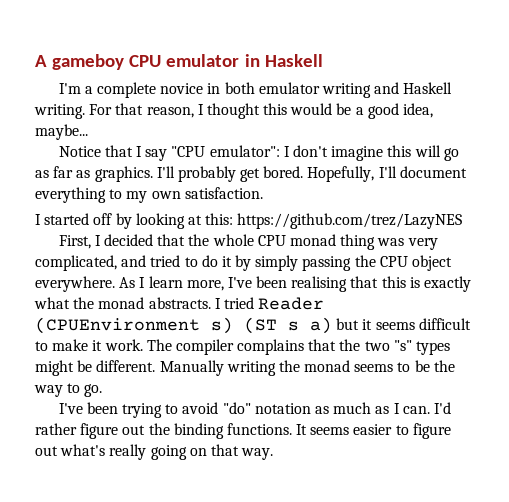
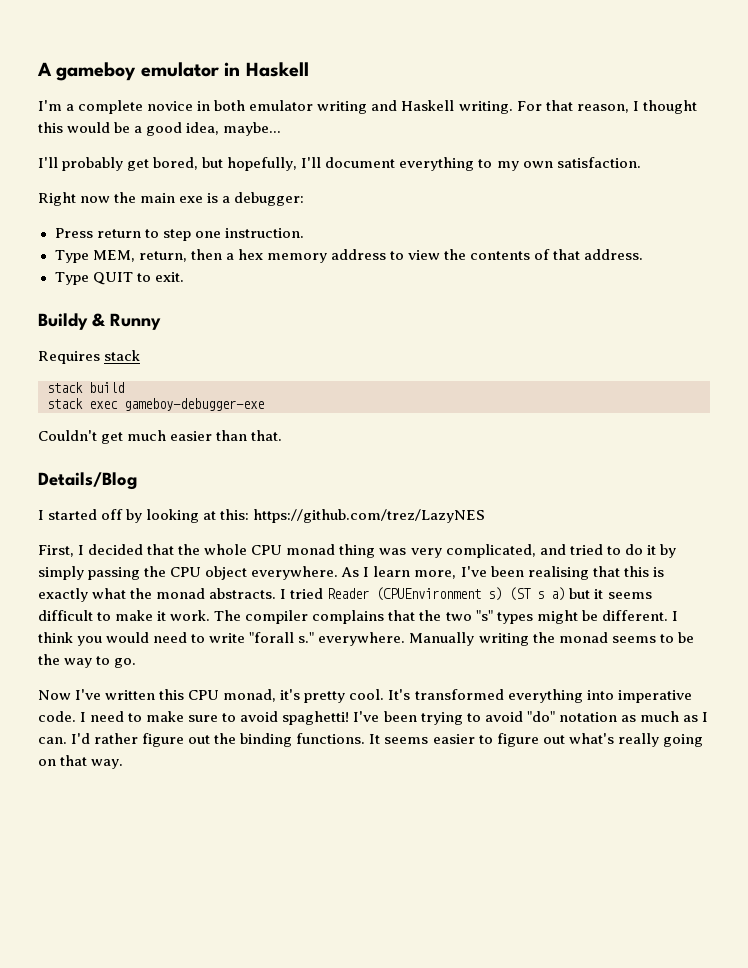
[129,55,162,67] CPU -> (137, 71) none
[58,145,459,161] [35,166,375,182] Notice that I say "CPU emulator": I don't imagine this will go as far as graphics. I'll probably get bored. Hopefully, -> [38,157,298,171] I'll probably get bored, but hopefully,
(263, 193) none -> [38,192,305,206] [54,228,304,241] [54,249,644,263] [54,272,184,285] [38,313,161,330] [38,350,141,364] [47,382,124,393] [47,398,264,411] [38,430,283,444] [38,472,137,490] // Right now the main exe is a debugger: // Press return to step one instruction. // Type MEM, return, then a hex memory address to view the contents of that address. // Type QUIT to exit. // Buildy & Runny // Requires stack // stack build // stack exec gameboy-debugger-exe // Couldn't get much easier than that. // Details/Blog
(156, 366) none -> [671,611,678,621] [38,632,406,646] I think you would need to write "forall s." everywhere.
(103, 390) none -> [38,689,692,703] [38,711,350,725] Now I've written this CPU monad, it's pretty cool. It's transformed everything into imperative code. I need to make sure to avoid spaghetti!

